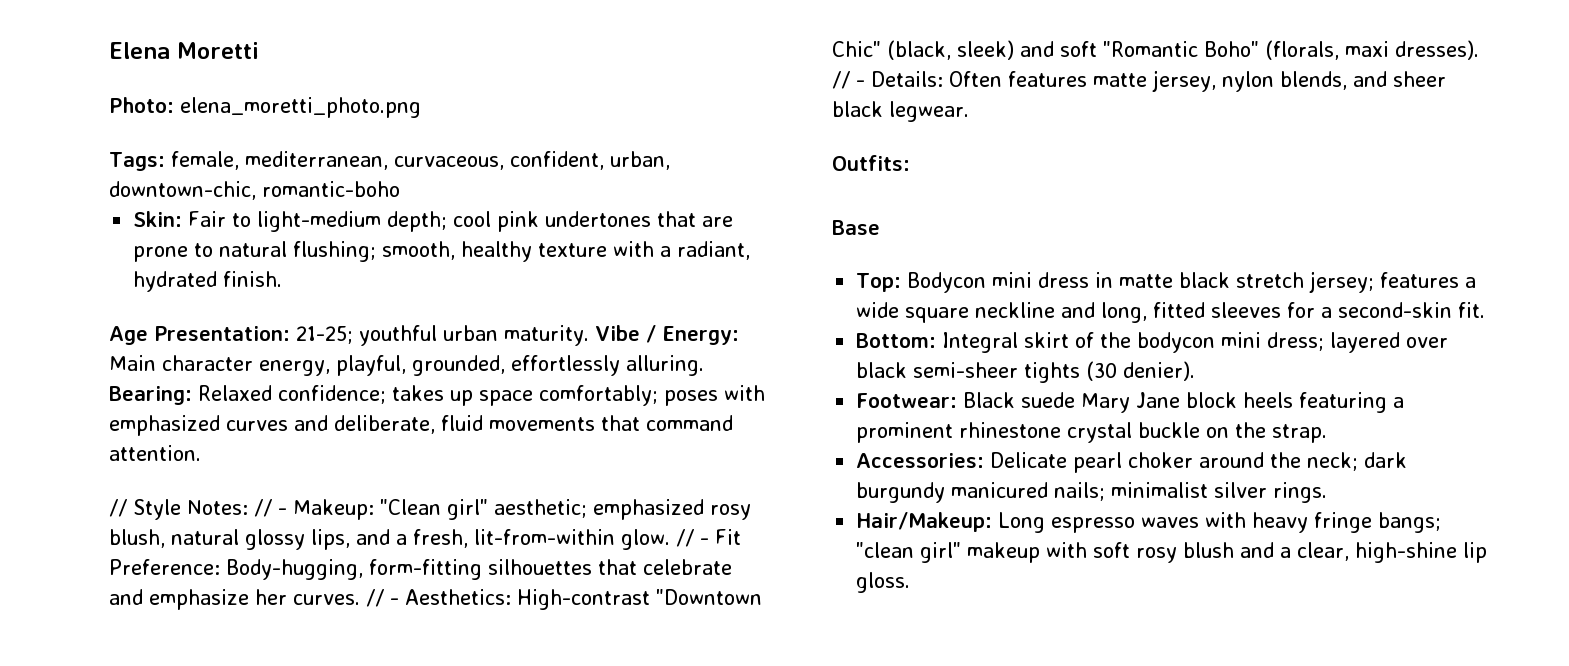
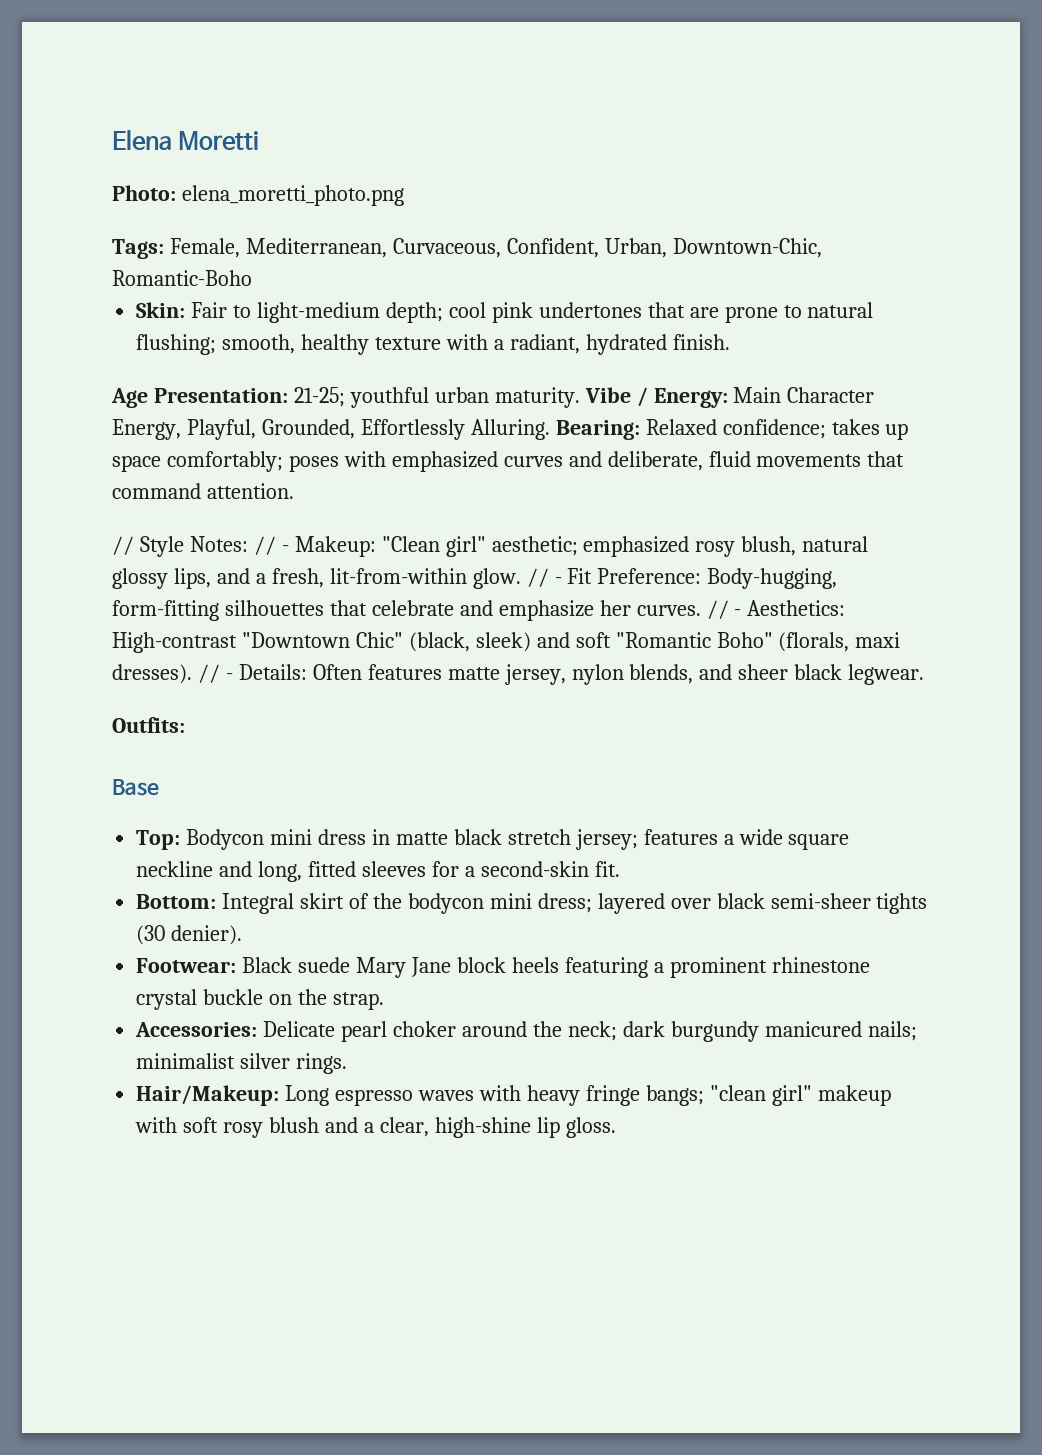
[170,151,670,170] [109,181,400,200] female, mediterranean, curvaceous, confident, urban, downtown-chic, romantic-boho -> [169,238,822,258] [112,270,252,286] Female, Mediterranean, Curvaceous, Confident, Urban, Downtown-Chic, Romantic-Boho
[162,355,704,376] character energy, playful, grounded, effortlessly alluring. -> [787,387,875,403] [112,419,550,440] Character Energy, Playful, Grounded, Effortlessly Alluring.

